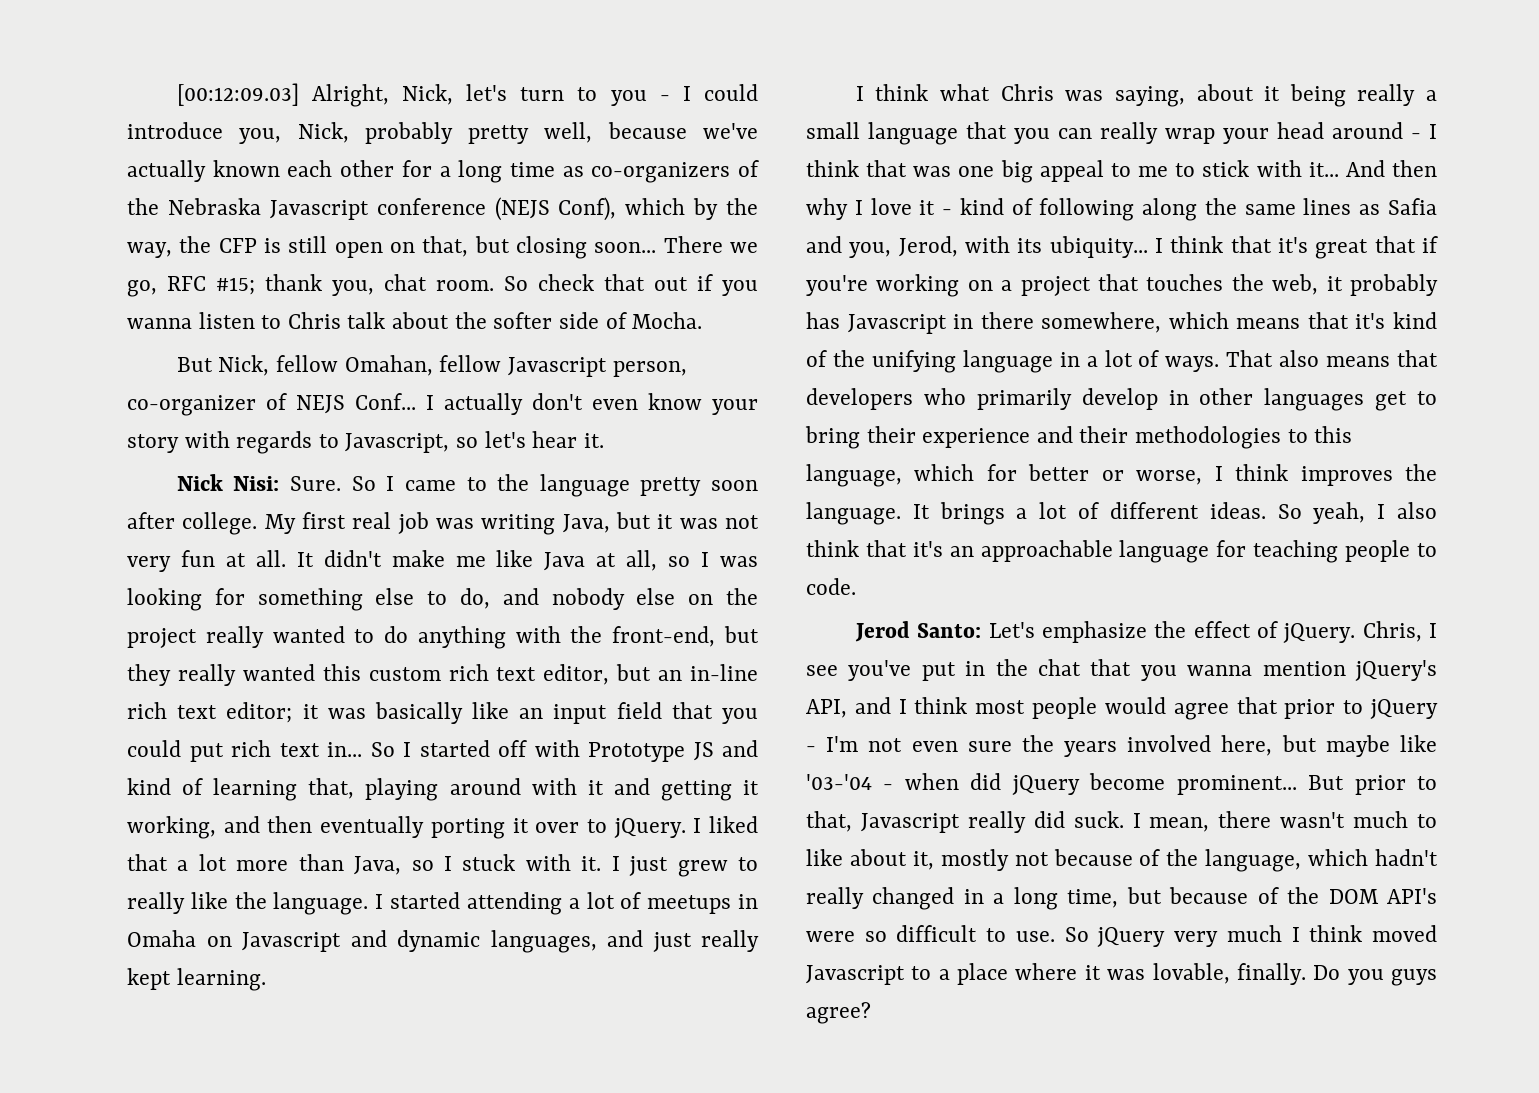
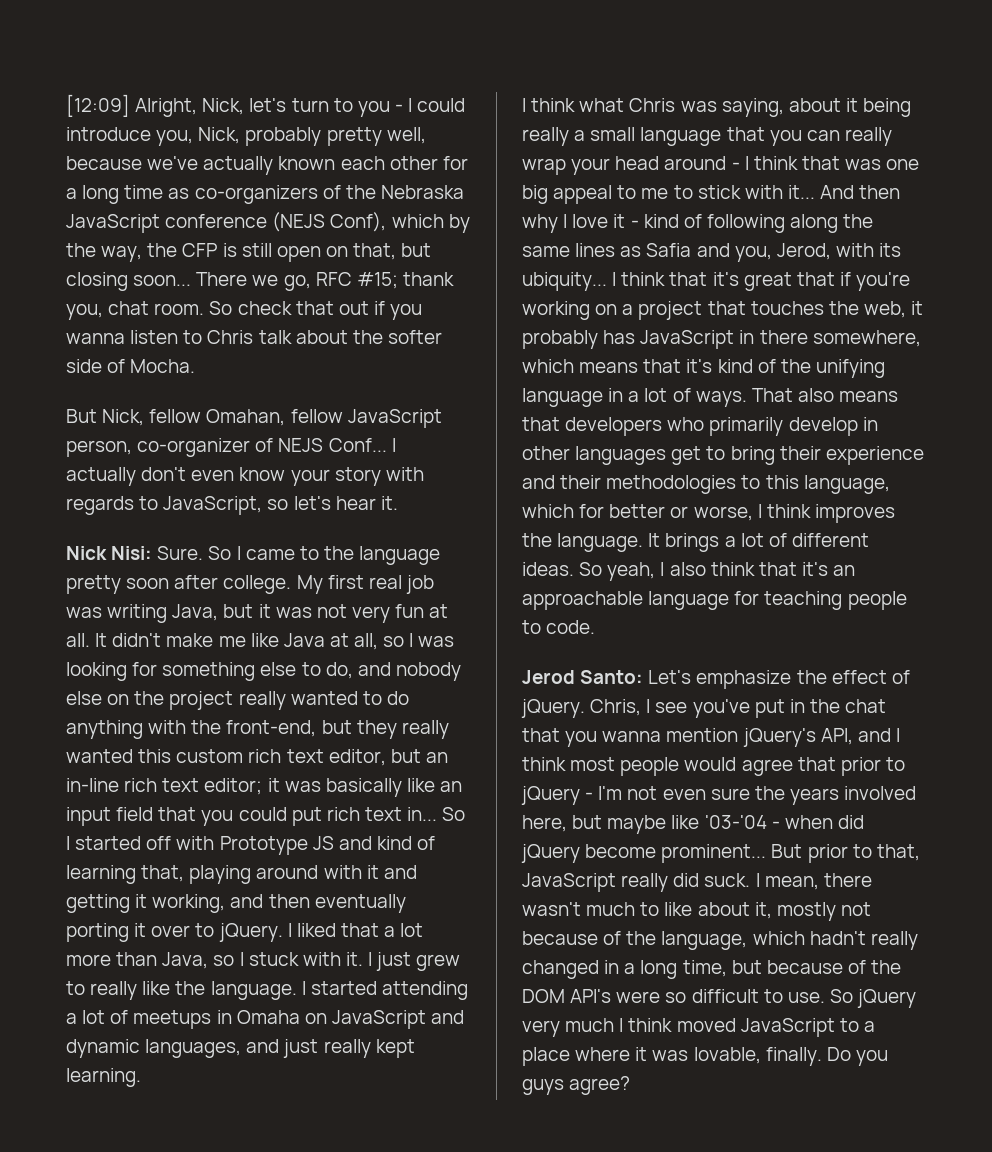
[176,83,299,106] [00:12:09.03] -> [66,94,130,117] [12:09]
[269,200,369,220] Javascript -> [66,214,160,233] JavaScript
[507,357,607,377] Javascript -> [347,409,442,428] JavaScript
[345,433,450,453] Javascript, -> [163,496,263,515] JavaScript,
[242,932,341,952] Javascript -> [331,1010,426,1029] JavaScript
[847,314,947,334] Javascript -> [640,330,735,349] JavaScript
[860,813,960,833] Javascript -> [522,873,616,892] JavaScript
[806,965,905,985] Javascript -> [740,1018,835,1037] JavaScript

